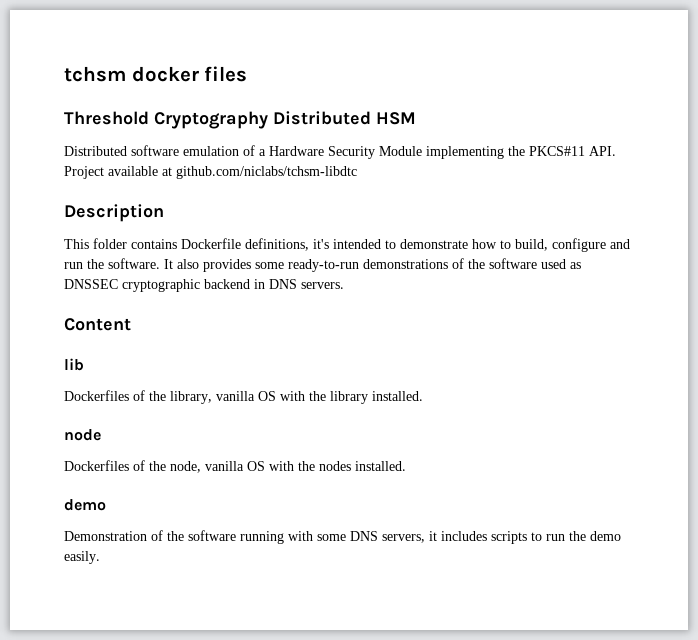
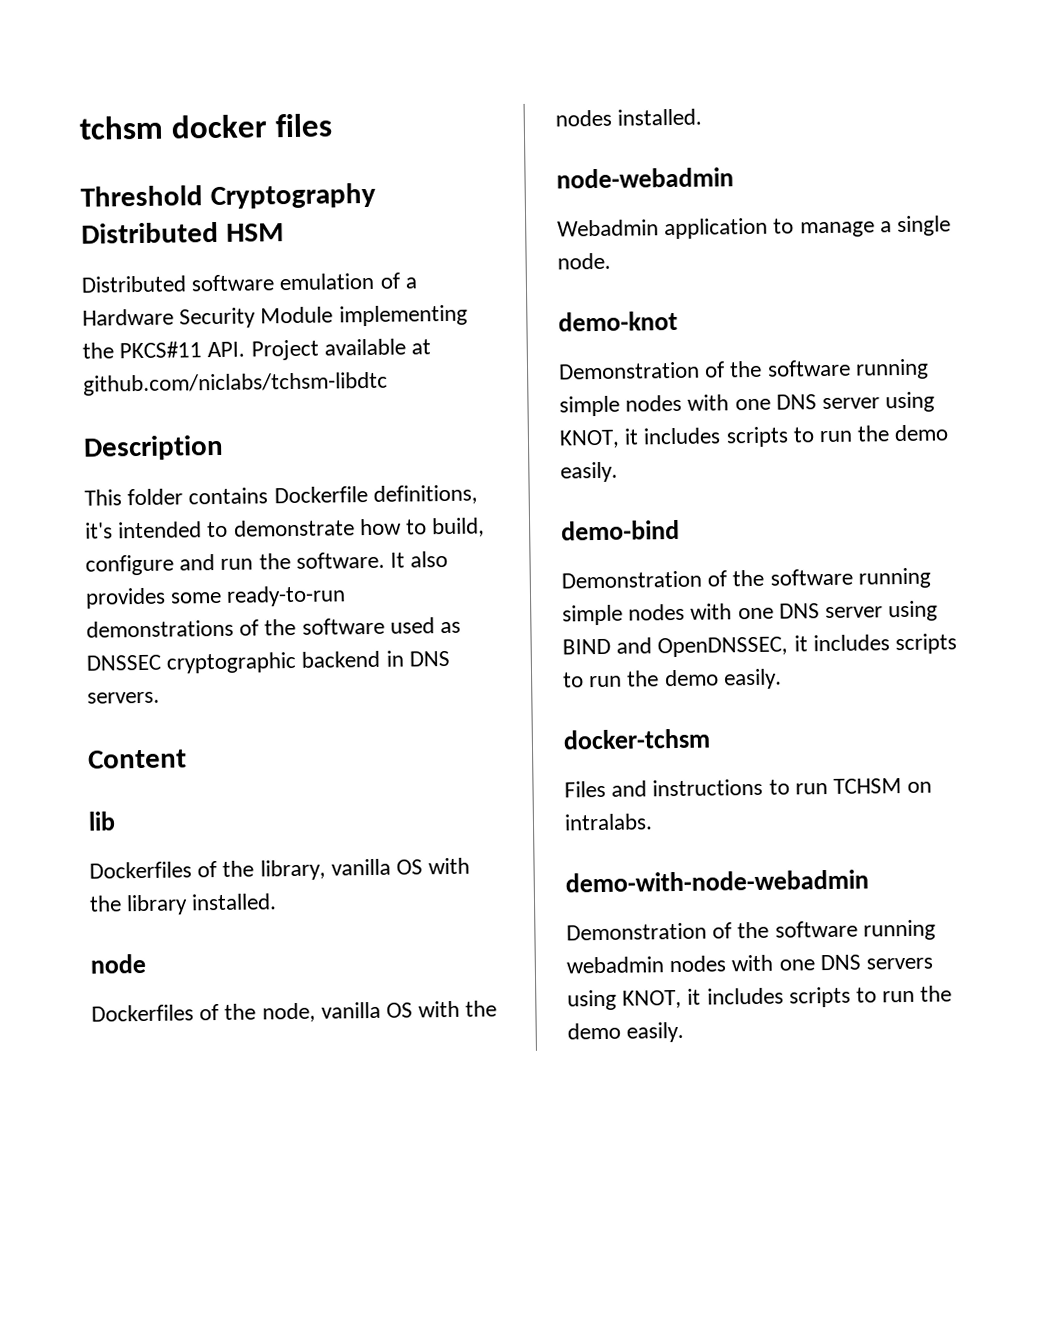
[64,499,106,511] [64,530,621,544] [64,551,100,564] demo // Demonstration of the software running with some DNS servers, it includes scripts to run the demo easily. -> [556,167,734,189] [557,215,952,240] [557,252,611,270] [558,310,678,332] [558,358,929,380] [559,391,936,417] [559,424,950,449] [560,461,618,483] [561,519,680,541] [561,567,931,589] [562,600,939,626] [562,633,958,658] [563,668,782,690] [563,728,711,750] [564,778,933,798] [564,813,653,831] [565,869,869,893] [566,919,936,941] [566,954,934,974] [567,985,953,1011] [567,1021,685,1043] node-webadmin // Webadmin application to manage a single node. // demo-knot // Demonstration of the software running simple nodes with one DNS server using KNOT, it includes scripts to run the demo easily. // demo-bind // Demonstration of the software running simple nodes with one DNS server using BIND and OpenDNSSEC, it includes scripts to run the demo easily. // docker-tchsm // Files and instructions to run TCHSM on intralabs. // demo-with-node-webadmin // Demonstration of the software running webadmin nodes with one DNS servers using KNOT, it includes scripts to run the demo easily.

